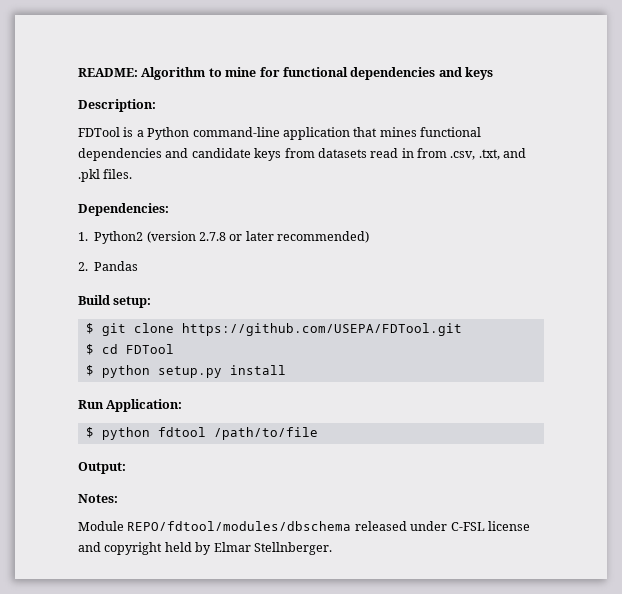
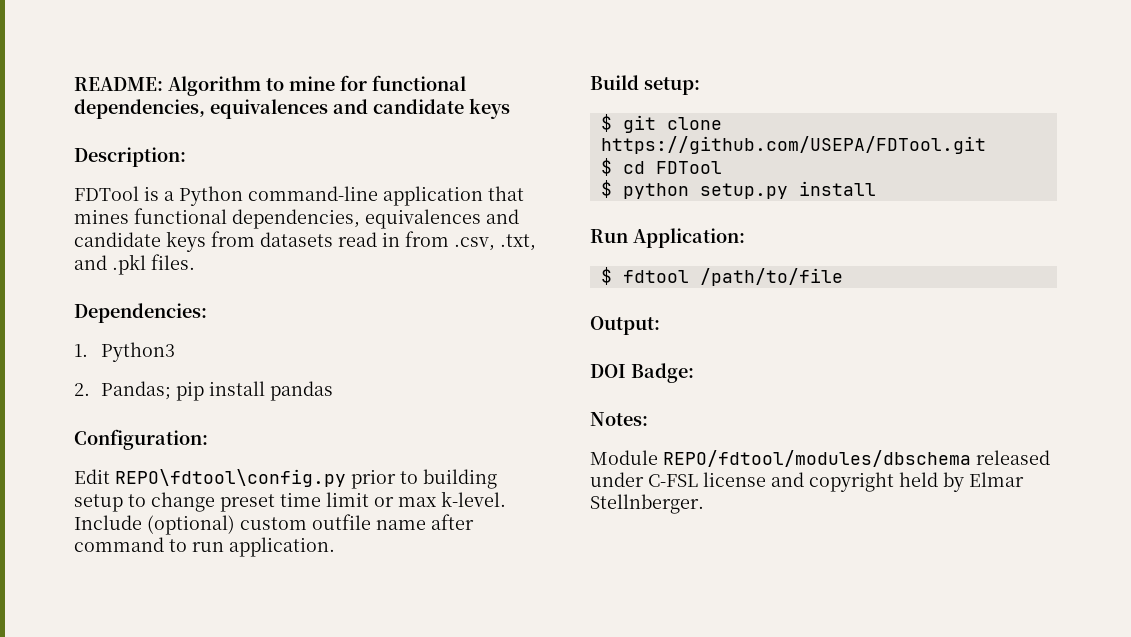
[350,67,462,80] dependencies and -> [74,99,464,119] dependencies, equivalences and candidate
[78,148,162,161] dependencies -> [232,209,481,229] dependencies, equivalences
[94,231,370,244] [78,261,139,271] Python2 (version 2.7.8 or later recommended) // 2. Pandas -> [100,342,175,362] [74,381,333,401] [74,429,208,450] [74,469,497,489] [74,491,506,512] [74,514,474,535] [74,537,335,557] Python3 // 2. Pandas; pip install pandas // Configuration: // Edit REPO\fdtool\config.py prior to building setup to change preset time limit or max k-level. Include (optional) custom outfile name after command to run application.
[101,427,150,440] python -> (612, 276) none
(126, 468) none -> [590,363,694,383] // DOI Badge:

